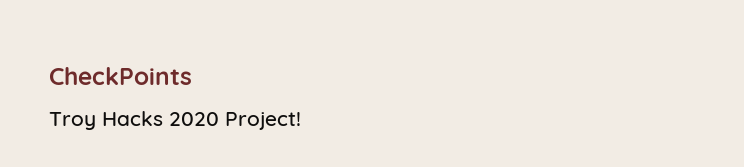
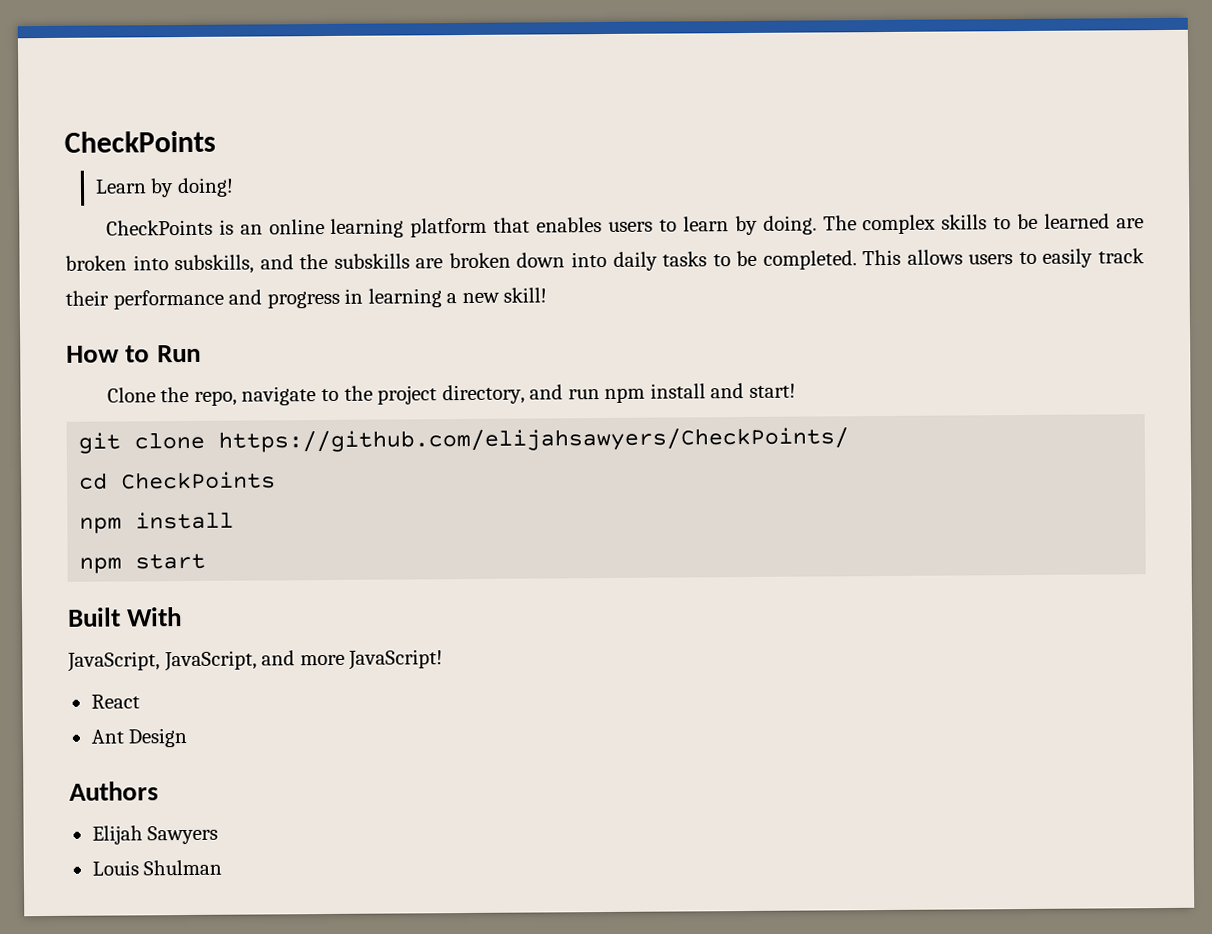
[49,67,192,85] [49,111,301,130] CheckPoints // Troy Hacks 2020 Project! -> [64,130,216,153] [94,177,234,198] [105,213,1144,238] [65,248,1145,275] [65,287,548,310] [66,344,201,363] [106,383,796,406] [78,427,850,454] [79,471,277,490] [79,511,235,534] [79,553,207,574] [67,607,183,627] [67,649,444,672] [90,694,140,709] [90,727,188,748] [69,781,159,801] [91,825,219,845] [91,859,223,876] CheckPoints // Learn by doing! // CheckPoints is an online learning platform that enables users to learn by doing. The complex skills to be learned are broken into subskills, and the subskills are broken down into daily tasks to be completed. This allows users to easily track their performance and progress in learning a new skill! // How to Run // Clone the repo, navigate to the project directory, and run npm install and start! // git clone https://github.com/elijahsawyers/CheckPoints/ // cd CheckPoints // npm install // npm start // Built With // JavaScript, JavaScript, and more JavaScript! // React // Ant Design // Authors // Elijah Sawyers // Louis Shulman

